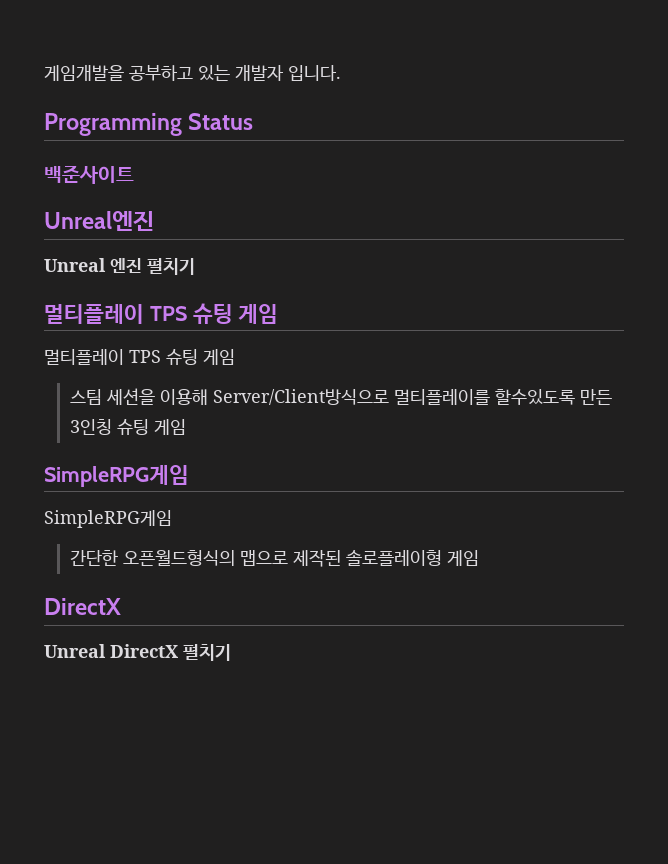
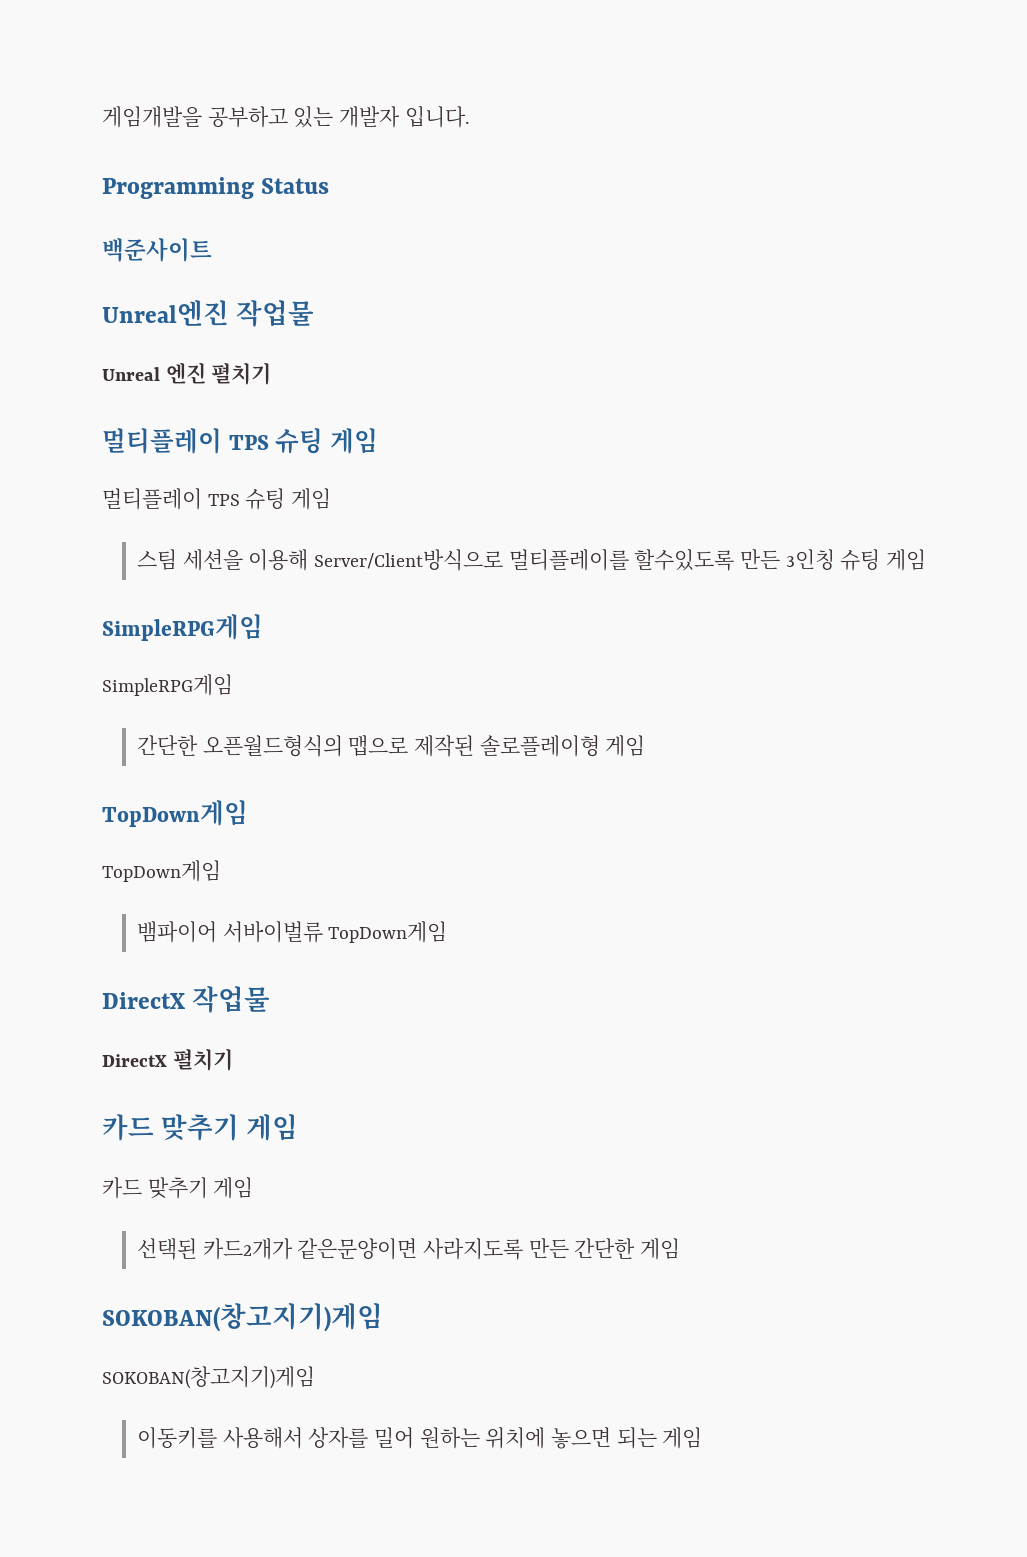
(154, 221) none -> [236,300,315,327] 작업물
[44,598,121,615] [44,644,106,658] // DirectX // Unreal -> [102,800,248,827] [102,860,221,882] [137,921,448,943] [102,986,271,1013] // TopDown게임 // TopDown게임 // 뱀파이어 서바이벌류 TopDown게임 // DirectX 작업물 //
(231, 652) none -> [102,1114,299,1141] [102,1177,254,1199] [137,1238,681,1260] [102,1303,383,1332] [102,1366,315,1389] [137,1427,703,1449] // 카드 맞추기 게임 // 카드 맞추기 게임 // 선택된 카드2개가 같은문양이면 사라지도록 만든 간단한 게임 // SOKOBAN(창고지기)게임 // SOKOBAN(창고지기)게임 // 이동키를 사용해서 상자를 밀어 원하는 위치에 놓으면 되는 게임

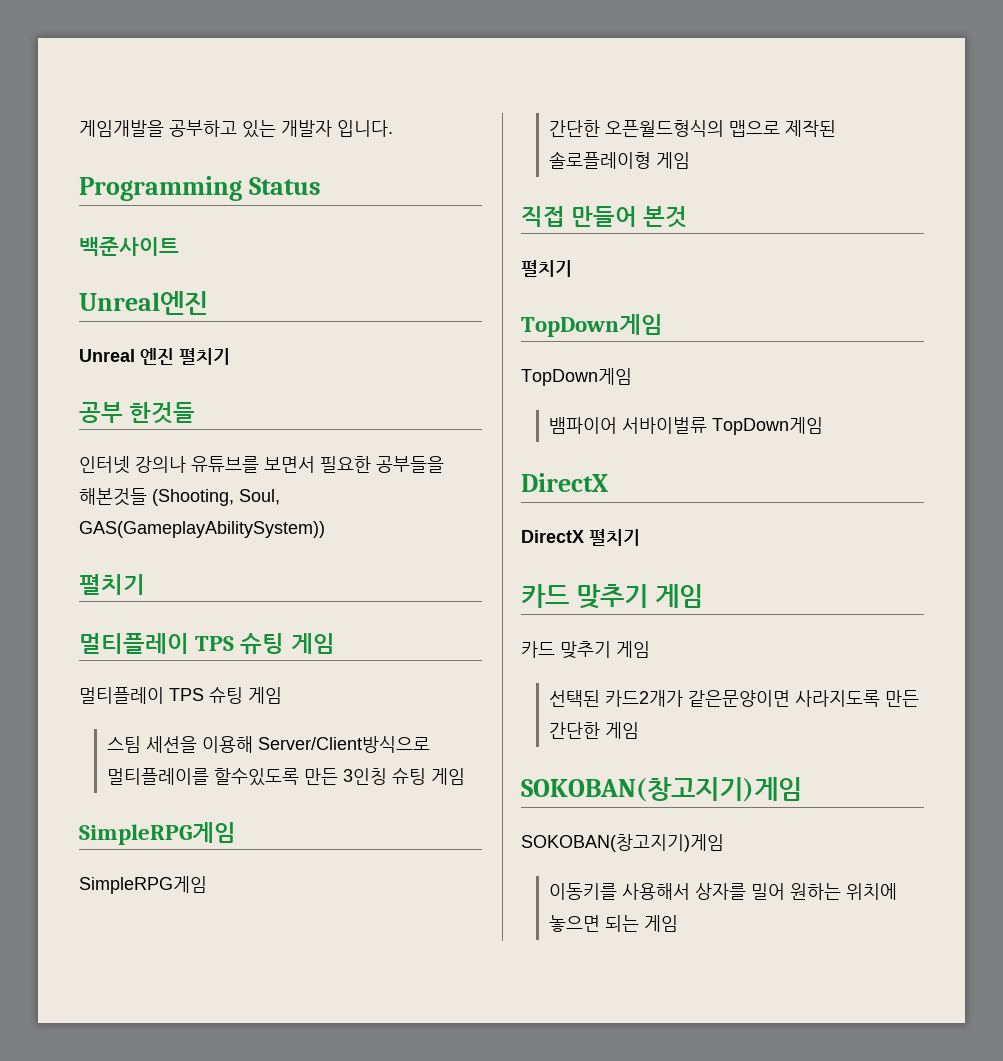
[236,300,315,327] 작업물 -> (208, 303) none
(272, 373) none -> [79,402,196,424] [79,456,444,474] [79,488,280,506] [79,521,325,538] [79,574,145,595] // 공부 한것들 // 인터넷 강의나 유튜브를 보면서 필요한 공부들을 해본것들 (Shooting, Soul, GAS(GameplayAbilitySystem)) // 펼치기
(646, 746) none -> [521,206,688,228] [521,260,572,277] // 직접 만들어 본것 // 펼치기
[192,986,271,1013] 작업물 -> (608, 482) none

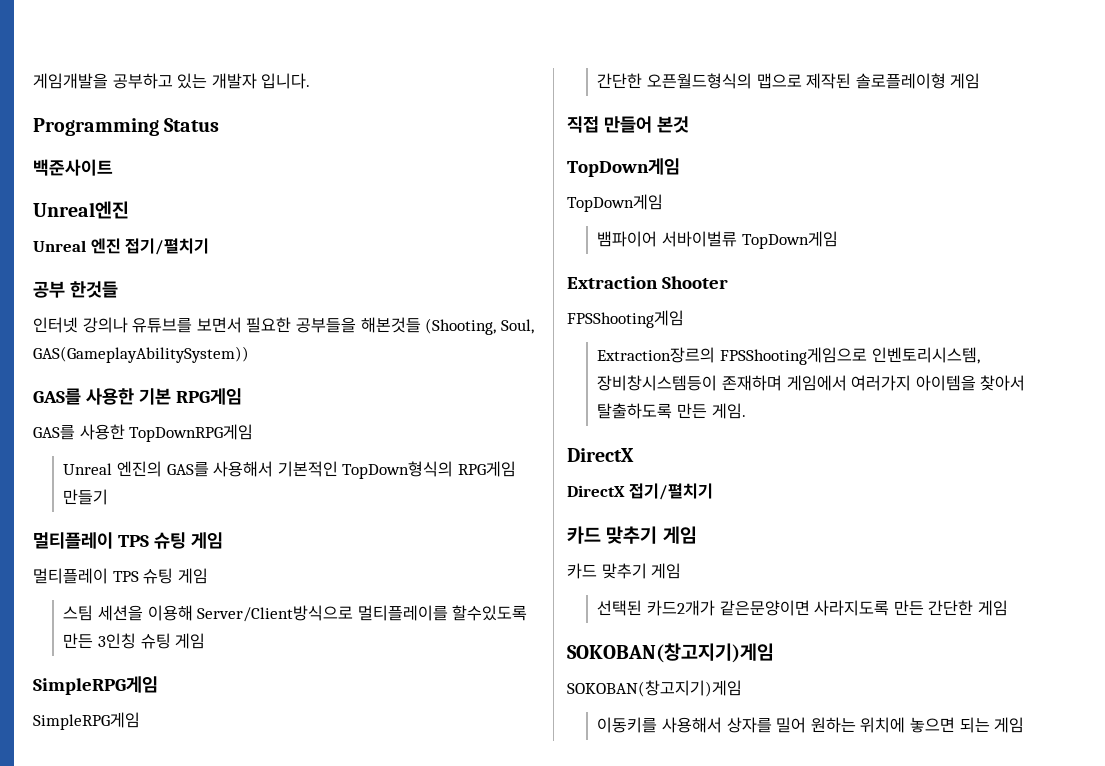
[179,348,230,365] 펼치기 -> [125,238,210,255] 접기/펼치기
[79,574,145,595] 펼치기 -> [33,388,242,405] [33,424,254,442] [63,461,516,479] [63,489,109,505] GAS를 사용한 기본 RPG게임 // GAS를 사용한 TopDownRPG게임 // Unreal 엔진의 GAS를 사용해서 기본적인 TopDown형식의 RPG게임 만들기
[521,260,572,277] // 펼치기 -> (689, 124) none
(823, 426) none -> [567,276,728,289] [567,310,684,328] [597,347,980,365] [597,375,1026,391] [597,403,746,419] // Extraction Shooter // FPSShooting게임 // Extraction장르의 FPSShooting게임으로 인벤토리시스템, 장비창시스템등이 존재하며 게임에서 여러가지 아이템을 찾아서 탈출하도록 만든 게임.
[589,529,640,546] 펼치기 -> [628,483,713,500] 접기/펼치기

